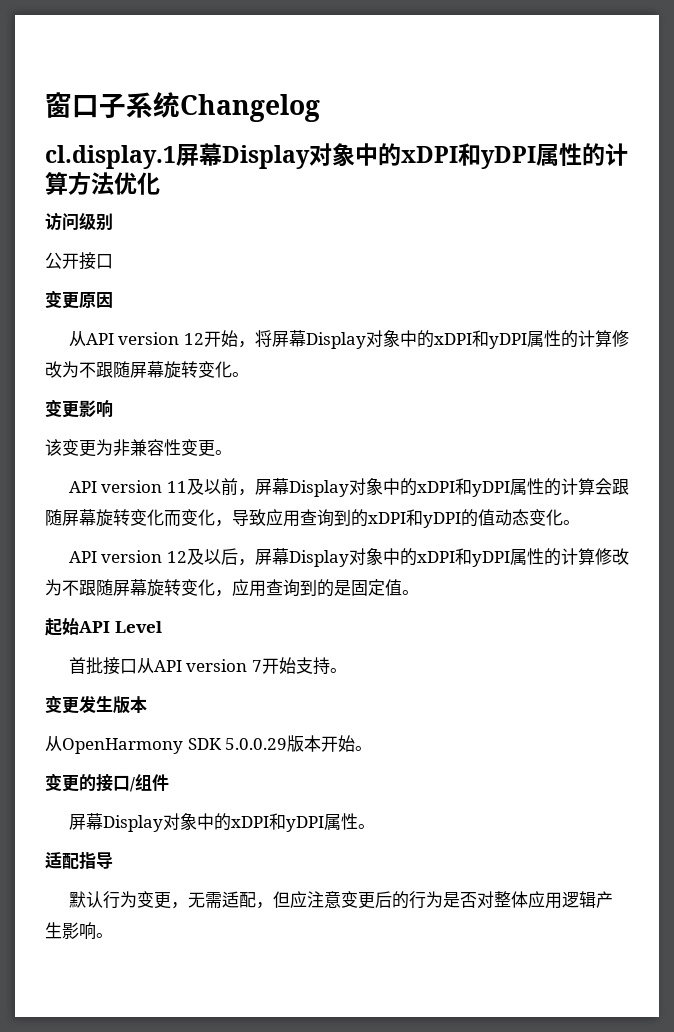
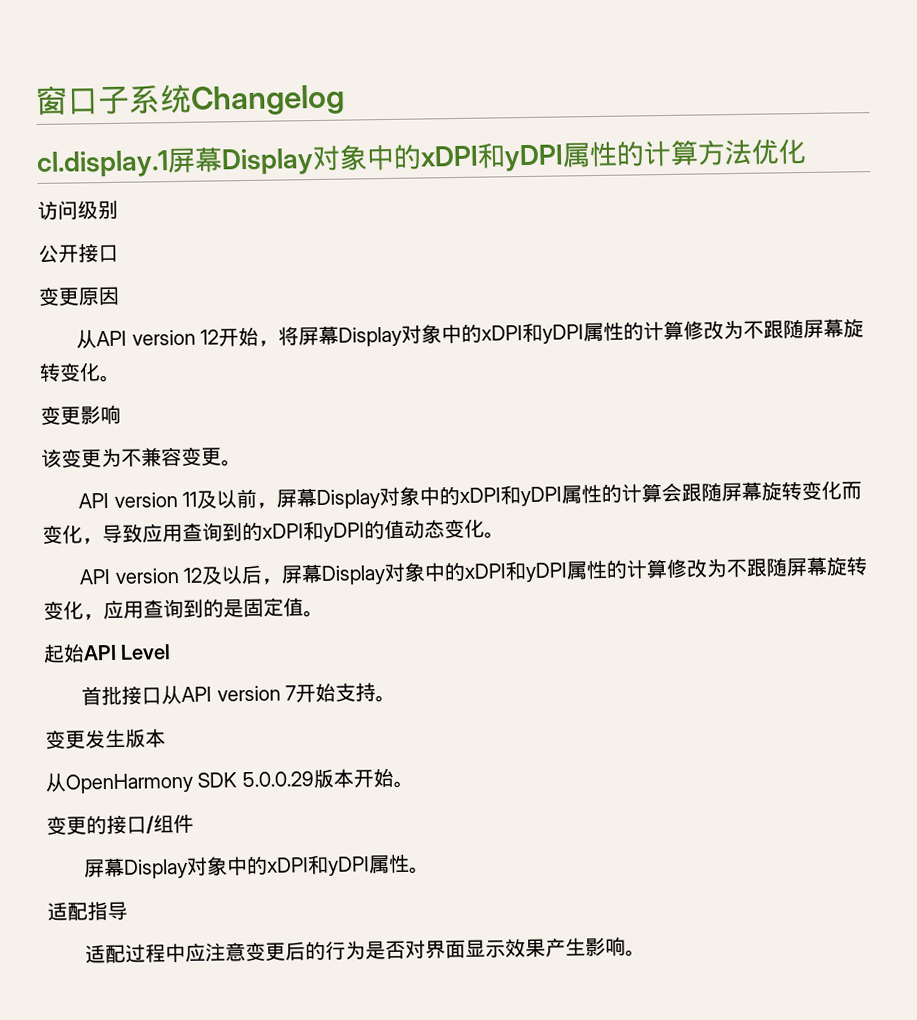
[113,439,181,456] 非兼容性 -> [121,446,182,467] 不兼容
[68,891,290,909] 默认行为变更，无需适配，但 -> [85,942,187,964] 适配过程中
[493,891,596,909] 整体应用逻辑 -> [425,938,547,959] 界面显示效果

